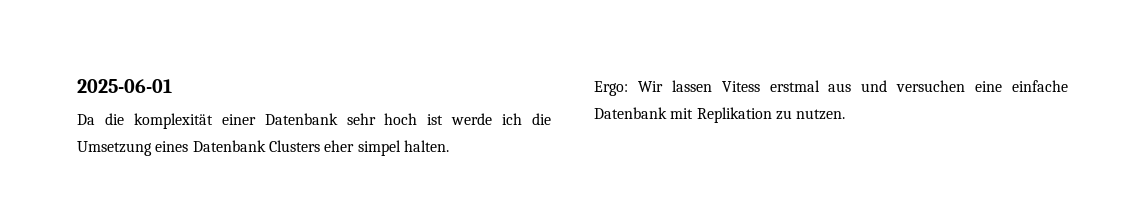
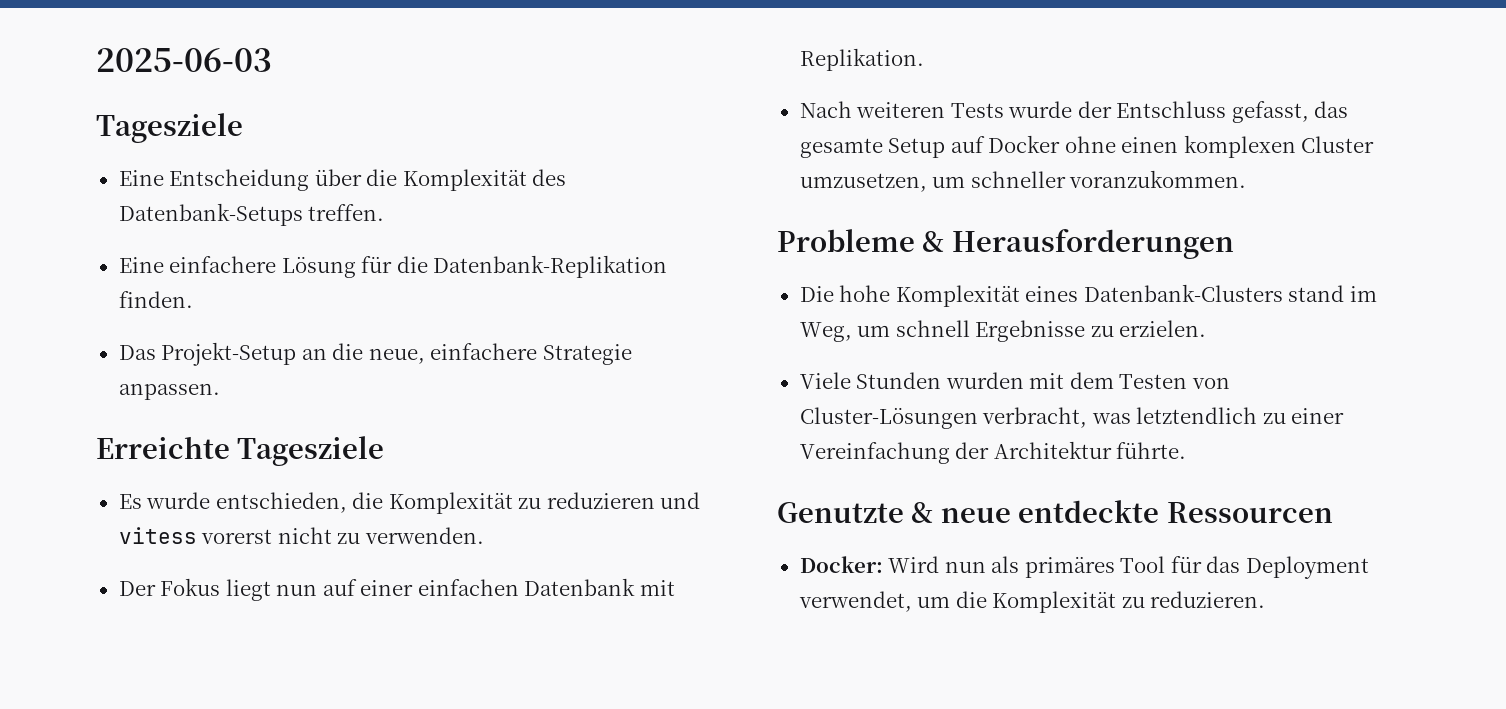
[77,79,172,93] [77,113,551,129] [77,140,449,156] [594,80,1068,96] [594,107,846,123] 2025-06-01 // Da die komplexität einer Datenbank sehr hoch ist werde ich die Umsetzung eines Datenbank Clusters eher simpel halten. // Ergo: Wir lassen Vitess erstmal aus und versuchen eine einfache Datenbank mit Replikation zu nutzen. -> [96,48,272,72] [96,113,243,143] [118,169,567,191] [118,203,385,226] [118,255,668,278] [118,291,193,308] [118,342,632,366] [118,383,220,400] [96,436,385,466] [118,492,701,514] [118,527,484,544] [118,578,675,601] [799,48,924,71] [799,101,1349,123] [799,135,1375,158] [799,170,1247,192] [777,229,1234,259] [799,284,1377,307] [799,320,1207,342] [799,372,1230,389] [799,407,1345,429] [799,441,1187,464] [777,500,1333,523] [799,556,1369,579] [798,591,1266,613] 2025-06-03 // Tagesziele // Eine Entscheidung über die Komplexität des Datenbank-Setups treffen. // Eine einfachere Lösung für die Datenbank-Replikation finden. // Das Projekt-Setup an die neue, einfachere Strategie anpassen. // Erreichte Tagesziele // Es wurde entschieden, die Komplexität zu reduzieren und vitess vorerst nicht zu verwenden. // Der Fokus liegt nun auf einer einfachen Datenbank mit Replikation. // Nach weiteren Tests wurde der Entschluss gefasst, das gesamte Setup auf Docker ohne einen komplexen Cluster umzusetzen, um schneller voranzukommen. // Probleme & Herausforderungen // Die hohe Komplexität eines Datenbank-Clusters stand im Weg, um schnell Ergebnisse zu erzielen. // Viele Stunden wurden mit dem Testen von Cluster-Lösungen verbracht, was letztendlich zu einer Vereinfachung der Architektur führte. // Genutzte & neue entdeckte Ressourcen // Docker: Wird nun als primäres Tool für das Deployment verwendet, um die Komplexität zu reduzieren.

